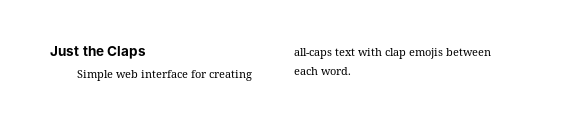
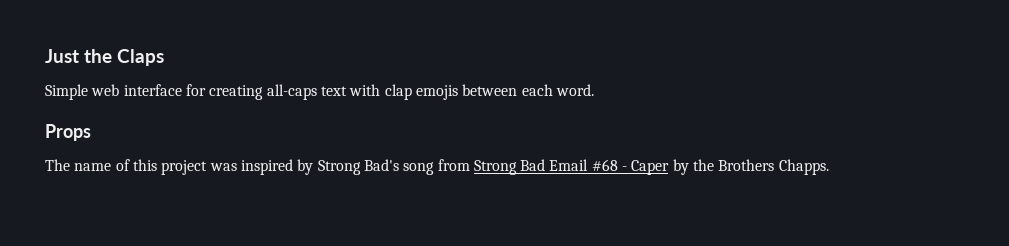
(351, 71) none -> [45,124,91,141] [45,159,829,175] // Props // The name of this project was inspired by Strong Bad's song from Strong Bad Email #68 - Caper by the Brothers Chapps.

